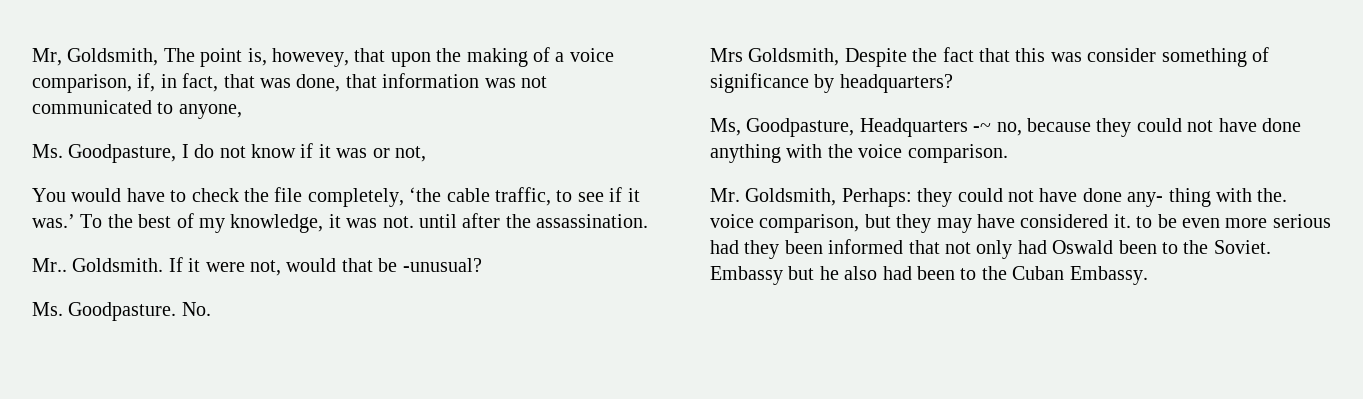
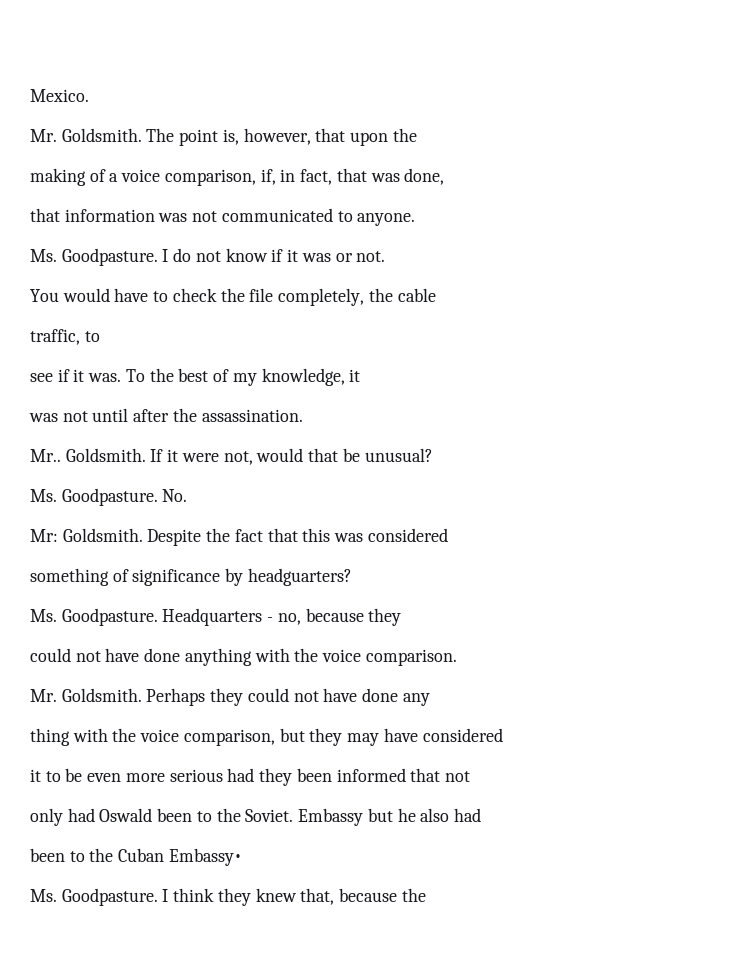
[32,48,159,66] Mr, Goldsmith, -> [30,89,89,102] [30,128,142,142] Mexico. // Mr. Goldsmith.
[272,48,349,67] howevey, -> [243,128,311,145] however,
(462, 55) none -> (417, 135) //
(341, 83) none -> (445, 176) //
[178,104,242,119] [32,144,177,163] anyone, // Ms. Goodpasture, -> [357,213,416,226] [30,248,158,266] anyone. // Ms. Goodpasture.
[394,146,426,162] not, -> [356,251,386,262] not.
[409,187,442,202] ‘the -> [368,288,393,302] the
(490, 195) none -> (436, 295) //
(573, 196) none -> (100, 336) //
[32,214,75,228] was.’ -> [88,373,122,382] was.
[346,216,414,228] was not. -> [29,411,88,422] // was not
[402,258,482,272] -unusual? -> [364,448,433,462] unusual?
[710,48,840,66] Mrs Goldsmith, -> [30,528,143,542] Mr: Goldsmith.
[1087,48,1157,62] consider -> [367,528,448,542] considered //
[839,74,953,93] [710,118,992,137] headquarters? // Ms, Goodpasture, Headquarters -~ -> [247,568,352,586] [30,608,274,626] headguarters? // Ms. Goodpasture. Headquarters -
(1132, 127) none -> (402, 617) //
[745,188,1164,207] Goldsmith, Perhaps: they could not have done any- -> [61,688,430,706] Goldsmith. Perhaps they could not have done any //
[1257,188,1288,202] the. -> [112,728,137,742] the
[1113,214,1131,228] it. -> [30,769,41,782] // it
(971, 248) none -> (470, 776) //
(912, 273) none -> (481, 815) //
[1069,266,1148,285] Embassy. -> [168,848,242,866] [30,888,426,906] Embassy• // Ms. Goodpasture. I think they knew that, because the

